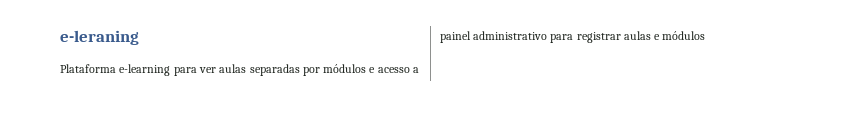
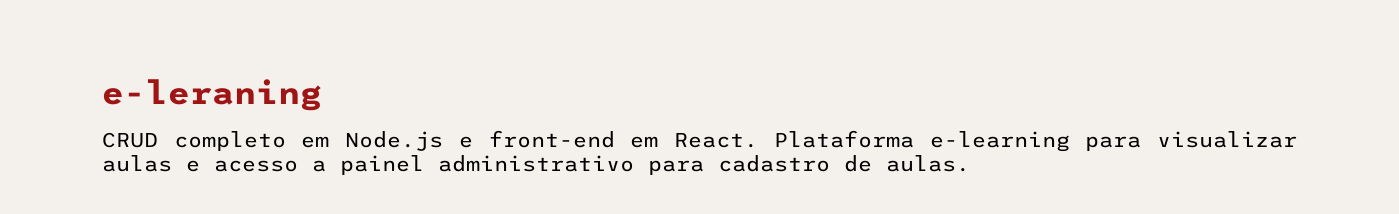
[60,64,367,76] Plataforma e-learning para ver aulas separadas por módulos -> [102,130,1298,152] [102,155,172,172] CRUD completo em Node.js e front-end em React. Plataforma e-learning para visualizar aulas
[576,31,706,43] registrar aulas e módulos -> [718,155,970,172] cadastro de aulas.

